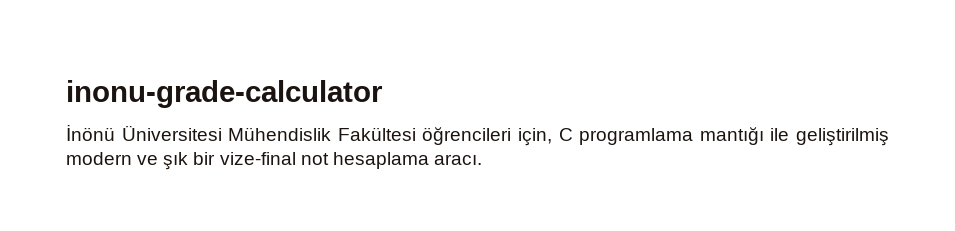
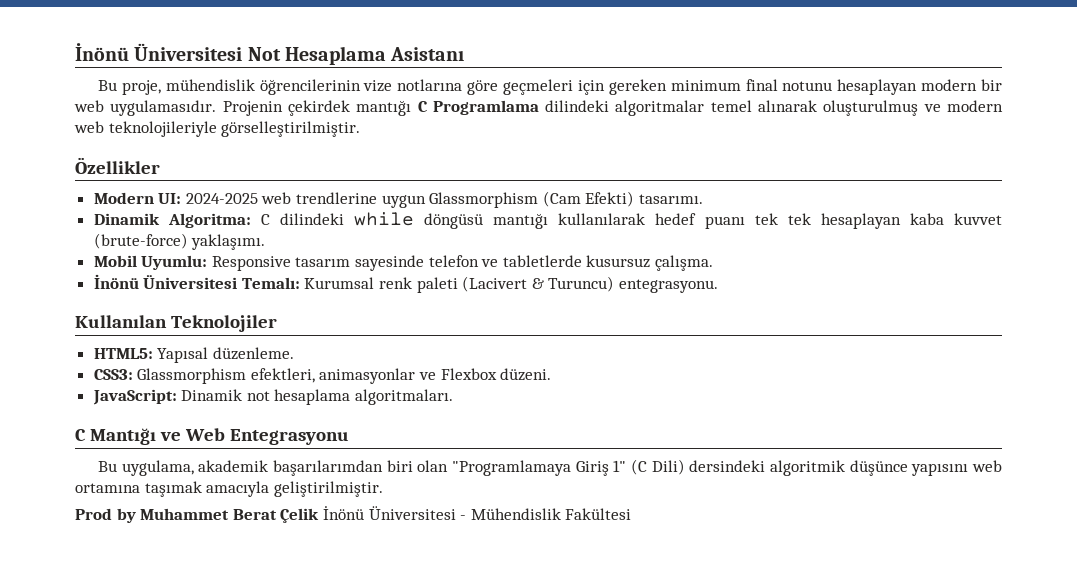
[66,80,383,108] [66,124,890,146] [66,152,482,170] inonu-grade-calculator // İnönü Üniversitesi Mühendislik Fakültesi öğrencileri için, C programlama mantığı ile geliştirilmiş modern ve şık bir vize-final not hesaplama aracı. -> [75,43,465,65] [97,79,1003,95] [74,100,1003,116] [74,121,361,137] [75,157,160,174] [93,191,704,208] [93,212,1003,229] [93,233,266,250] [93,255,714,271] [93,274,719,293] [75,315,277,332] [93,347,294,363] [93,368,552,384] [92,389,454,405] [75,428,349,445] [97,459,1002,476] [75,481,383,497] [75,506,632,523] İnönü Üniversitesi Not Hesaplama Asistanı // Bu proje, mühendislik öğrencilerinin vize notlarına göre geçmeleri için gereken minimum final notunu hesaplayan modern bir web uygulamasıdır. Projenin çekirdek mantığı C Programlama dilindeki algoritmalar temel alınarak oluşturulmuş ve modern web teknolojileriyle görselleştirilmiştir. // Özellikler // Modern UI: 2024-2025 web trendlerine uygun Glassmorphism (Cam Efekti) tasarımı. // Dinamik Algoritma: C dilindeki while döngüsü mantığı kullanılarak hedef puanı tek tek hesaplayan kaba kuvvet (brute-force) yaklaşımı. // Mobil Uyumlu: Responsive tasarım sayesinde telefon ve tabletlerde kusursuz çalışma. // İnönü Üniversitesi Temalı: Kurumsal renk paleti (Lacivert & Turuncu) entegrasyonu. // Kullanılan Teknolojiler // HTML5: Yapısal düzenleme. // CSS3: Glassmorphism efektleri, animasyonlar ve Flexbox düzeni. // JavaScript: Dinamik not hesaplama algoritmaları. // C Mantığı ve Web Entegrasyonu // Bu uygulama, akademik başarılarımdan biri olan "Programlamaya Giriş 1" (C Dili) dersindeki algoritmik düşünce yapısını web ortamına taşımak amacıyla geliştirilmiştir. // Prod by Muhammet Berat Çelik İnönü Üniversitesi - Mühendislik Fakültesi

